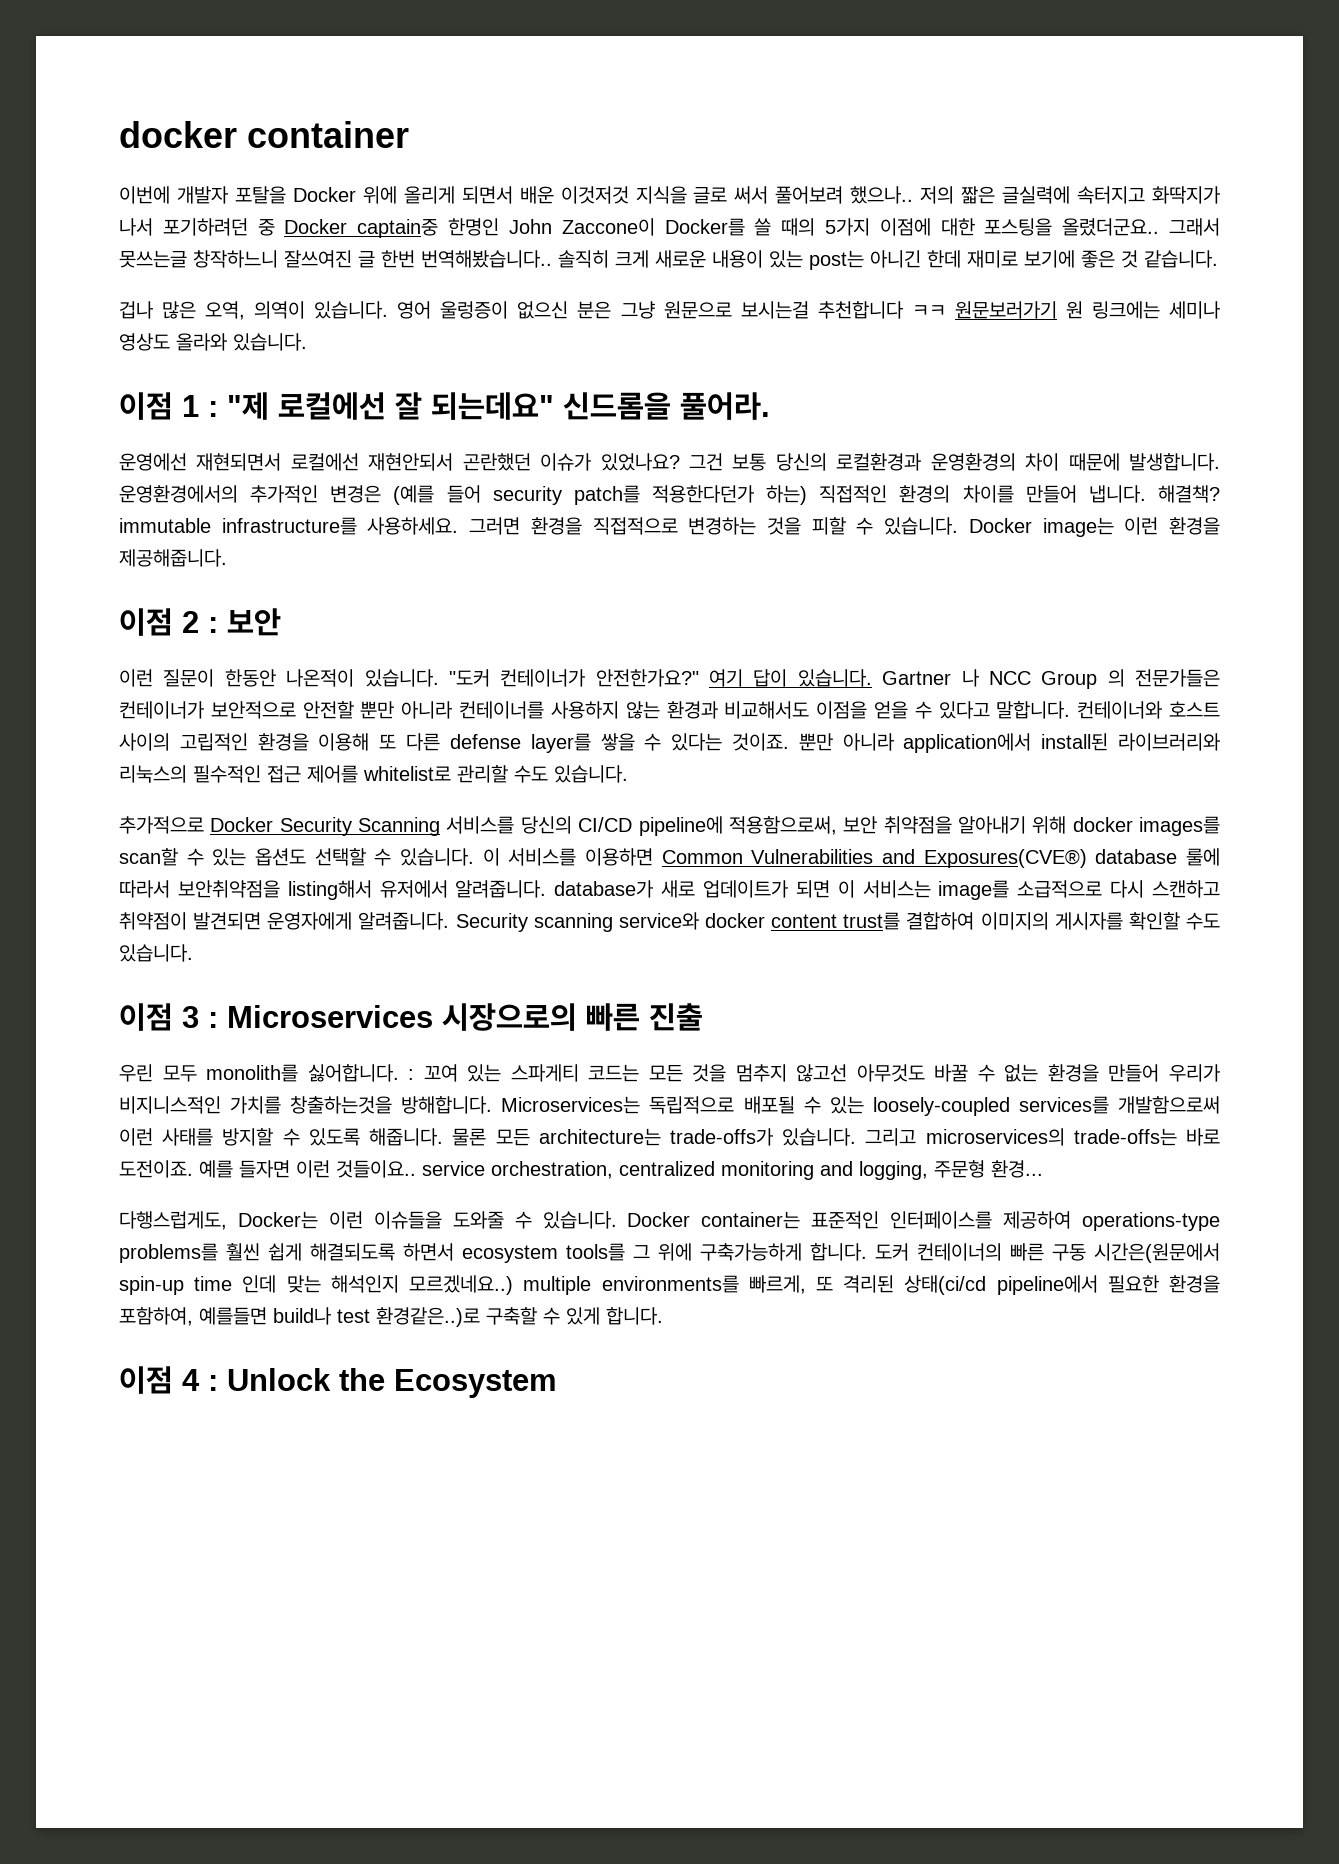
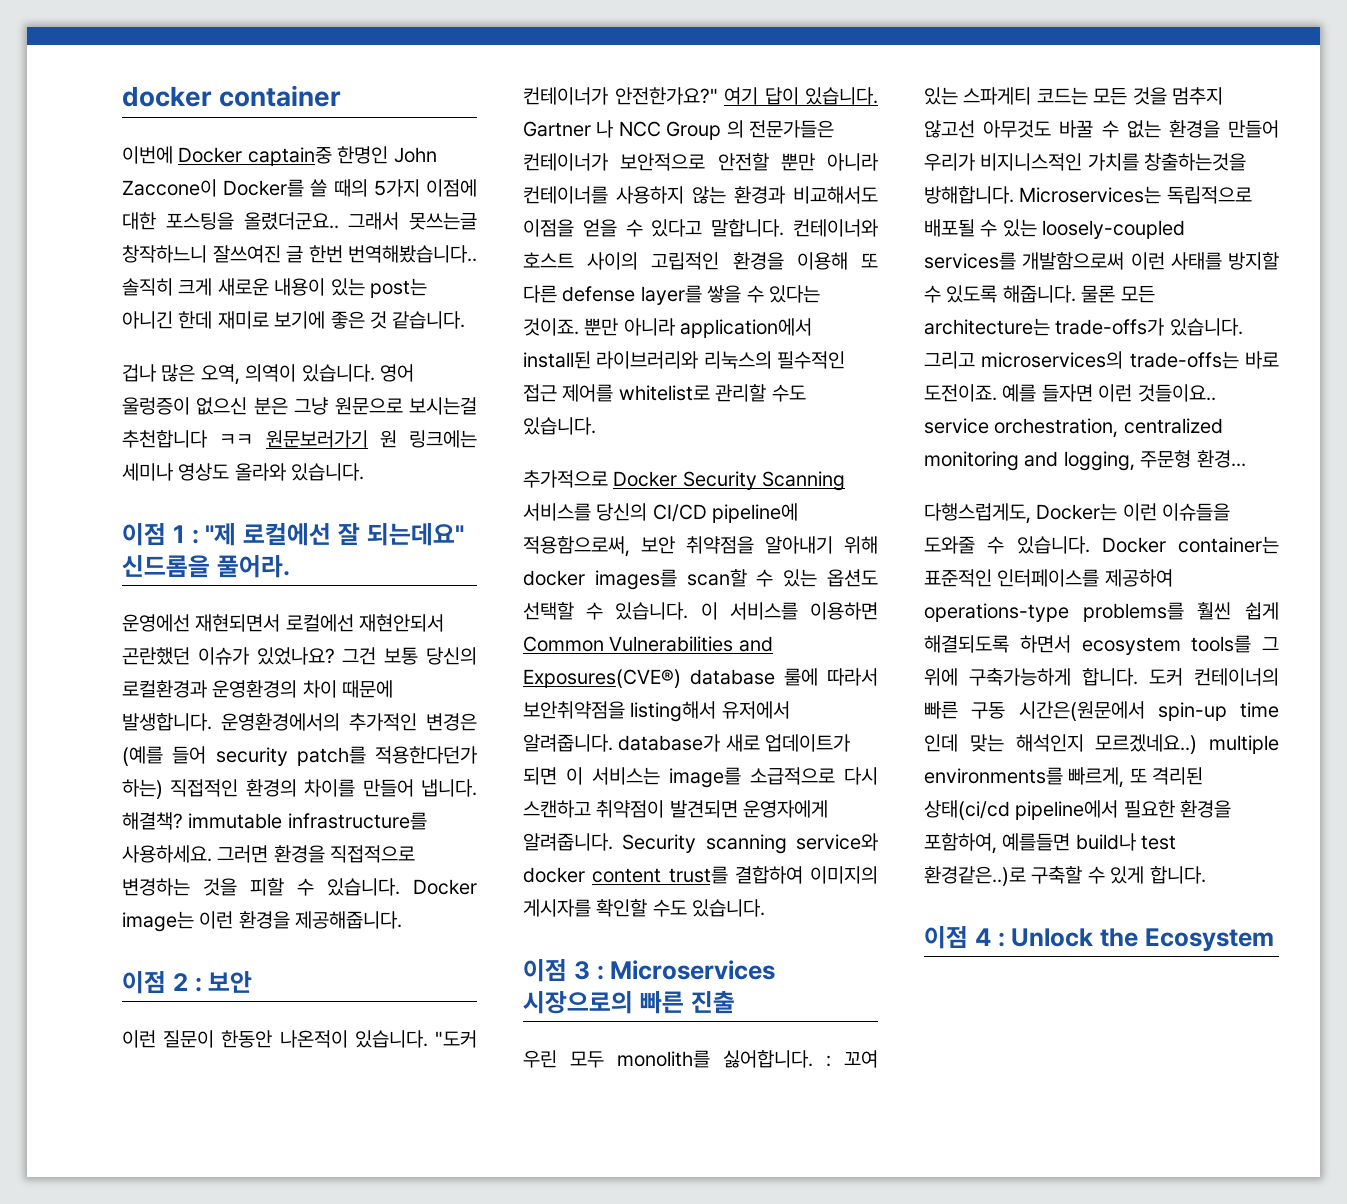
[176,186,1220,204] [119,218,275,236] 개발자 포탈을 Docker 위에 올리게 되면서 배운 이것저것 지식을 글로 써서 풀어보려 했으나.. 저의 짧은 글실력에 속터지고 화딱지가 나서 포기하려던 중 -> (173, 155) none

